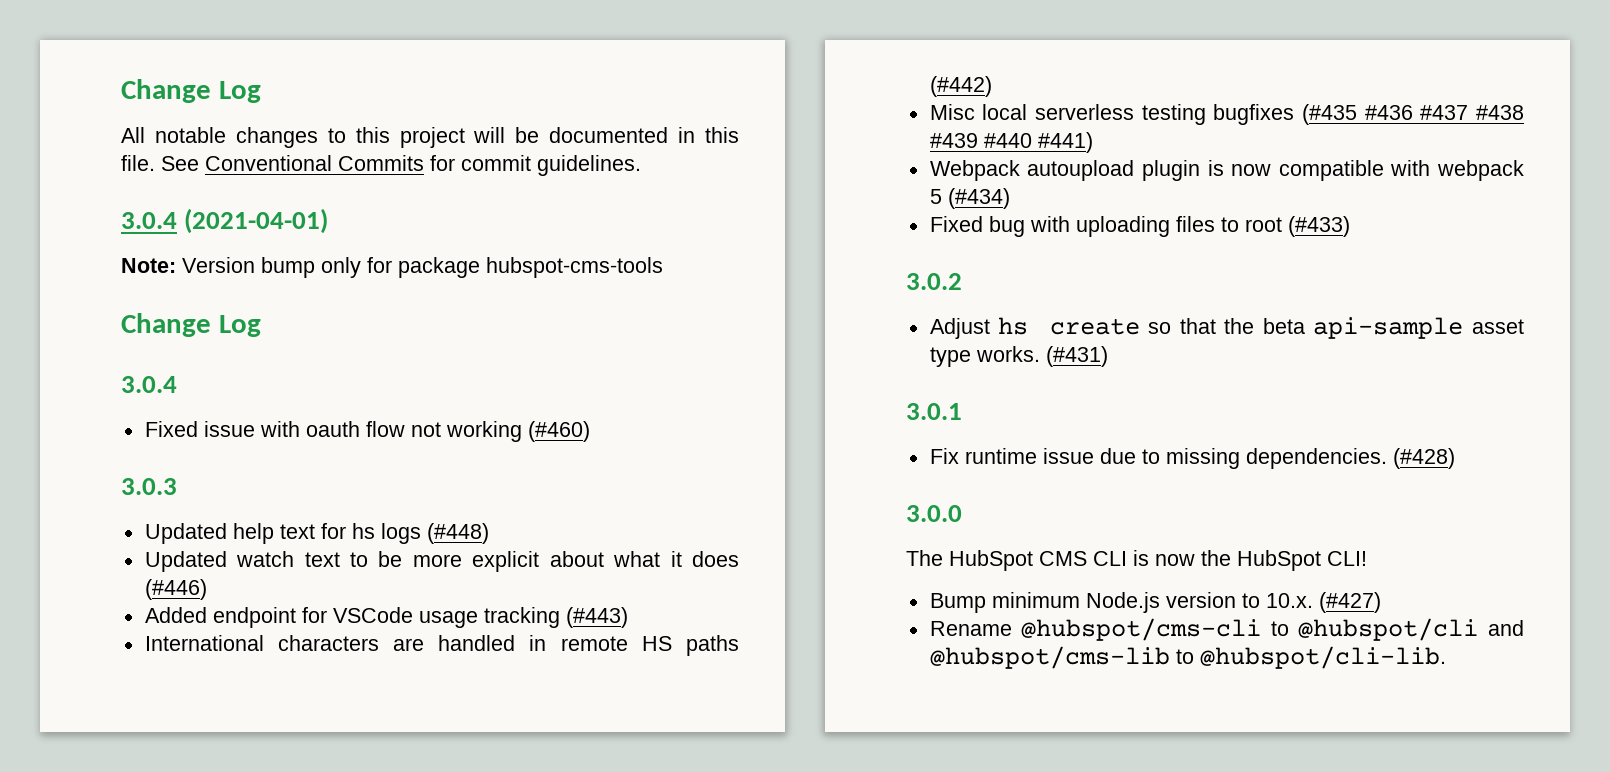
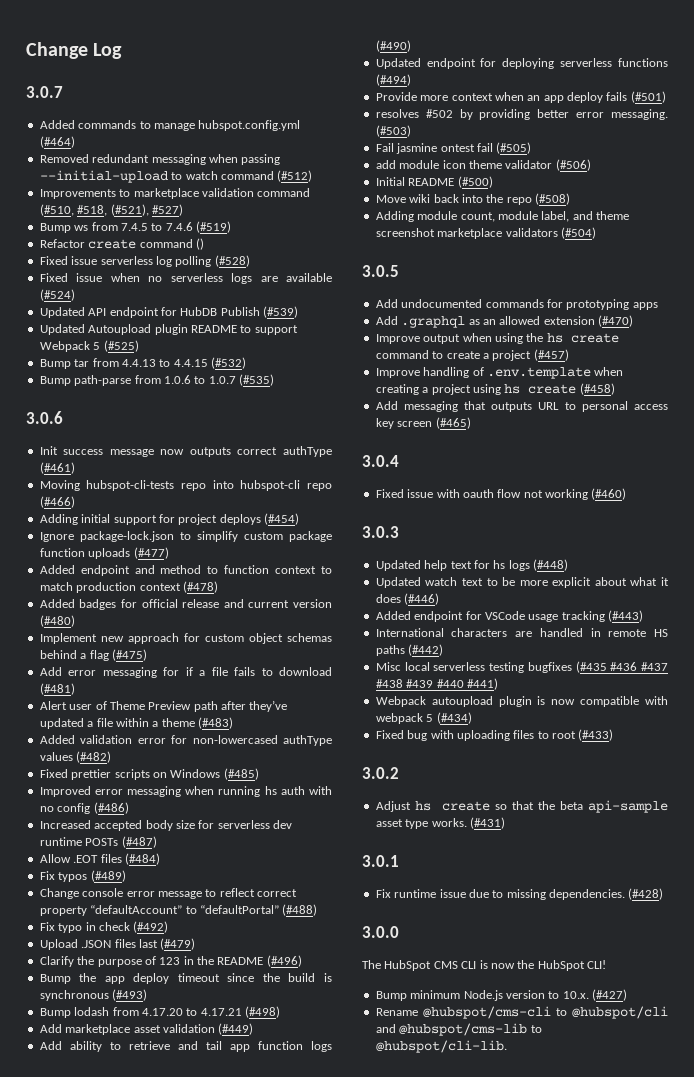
[121,79,261,103] [121,127,739,148] [121,155,641,176] [121,208,329,234] [121,257,663,278] [121,313,261,337] Change Log // All notable changes to this project will be documented in this file. See Conventional Commits for commit guidelines. // 3.0.4 (2021-04-01) // Note: Version bump only for package hubspot-cms-tools // Change Log -> [26,42,123,59] [26,86,63,98] [39,120,301,131] [39,136,75,148] [39,154,281,165] [39,170,313,183] [39,188,311,199] [39,204,183,216] [39,221,231,233] [39,238,204,250] [39,255,250,267] [39,273,333,284] [39,289,75,301] [39,306,298,318] [39,324,298,335] [39,340,139,352] [39,357,246,369] [39,374,274,386] [26,411,63,424] [39,446,332,457] [39,462,75,474] [39,480,332,491] [39,496,75,508] [39,513,299,525] [39,531,333,542] [39,547,169,559] [39,565,332,576] [39,581,218,593] [39,599,332,610] [39,615,75,627] [39,633,332,644] [39,649,147,661] [39,667,333,678] [39,683,75,695] [39,700,288,712] [39,717,233,729] [39,735,332,746] [39,751,112,763] [39,768,259,780] [39,786,332,797] [39,802,129,814] [39,820,292,831] [39,836,157,848] [39,853,160,865] [39,870,126,882] [39,888,297,899] [39,904,318,916] [39,921,169,933] [39,938,196,950] [39,955,302,967] [39,973,332,984] [39,989,148,1001] [39,1006,280,1018] [39,1023,254,1035] [39,1041,332,1052] [375,40,411,52] [375,58,668,69] [375,74,411,86] [375,91,666,103] [375,109,668,120] [375,125,411,137] [375,142,532,154] [375,159,591,171] [375,176,493,188] [375,193,570,205] [375,211,629,222] [375,227,596,239] [362,265,399,277] [375,299,658,310] [375,315,633,328] [375,333,619,344] [375,349,569,361] [375,367,624,379] [375,383,615,395] [375,401,668,412] [375,417,471,429] Change Log // 3.0.7 // Added commands to manage hubspot.config.yml (#464) // Removed redundant messaging when passing --initial-upload to watch command (#512) // Improvements to marketplace validation command (#510, #518, (#521), #527) // Bump ws from 7.4.5 to 7.4.6 (#519) // Refactor create command () // Fixed issue serverless log polling (#528) // Fixed issue when no serverless logs are available (#524) // Updated API endpoint for HubDB Publish (#539) // Updated Autoupload plugin README to support Webpack 5 (#525) // Bump tar from 4.4.13 to 4.4.15 (#532) // Bump path-parse from 1.0.6 to 1.0.7 (#535) // 3.0.6 // Init success message now outputs correct authType (#461) // Moving hubspot-cli-tests repo into hubspot-cli repo (#466) // Adding initial support for project deploys (#454) // Ignore package-lock.json to simplify custom package function uploads (#477) // Added endpoint and method to function context to match production context (#478) // Added badges for official release and current version (#480) // Implement new approach for custom object schemas behind a flag (#475) // Add error messaging for if a file fails to download (#481) // Alert user of Theme Preview path after they’ve updated a file within a theme (#483) // Added validation error for non-lowercased authType values (#482) // Fixed prettier scripts on Windows (#485) // Improved error messaging when running hs auth with no config (#486) // Increased accepted body size for serverless dev runtime POSTs (#487) // Allow .EOT files (#484) // Fix typos (#489) // Change console error message to reflect correct property “defaultAccount” to “defaultPortal” (#488) // Fix typo in check (#492) // Upload .JSON files last (#479) // Clarify the purpose of 123 in the README (#496) // Bump the app deploy timeout since the build is synchronous (#493) // Bump lodash from 4.17.20 to 4.17.21 (#498) // Add marketplace asset validation (#449) // Add ability to retrieve and tail app function logs (#490) // Updated endpoint for deploying serverless functions (#494) // Provide more context when an app deploy fails (#501) // resolves #502 by providing better error messaging. (#503) // Fail jasmine ontest fail (#505) // add module icon theme validator (#506) // Initial README (#500) // Move wiki back into the repo (#508) // Adding module count, module label, and theme screenshot marketplace validators (#504) // 3.0.5 // Add undocumented commands for prototyping apps // Add .graphql as an allowed extension (#470) // Improve output when using the hs create command to create a project (#457) // Improve handling of .env.template when creating a project using hs create (#458) // Add messaging that outputs URL to personal access key screen (#465)

